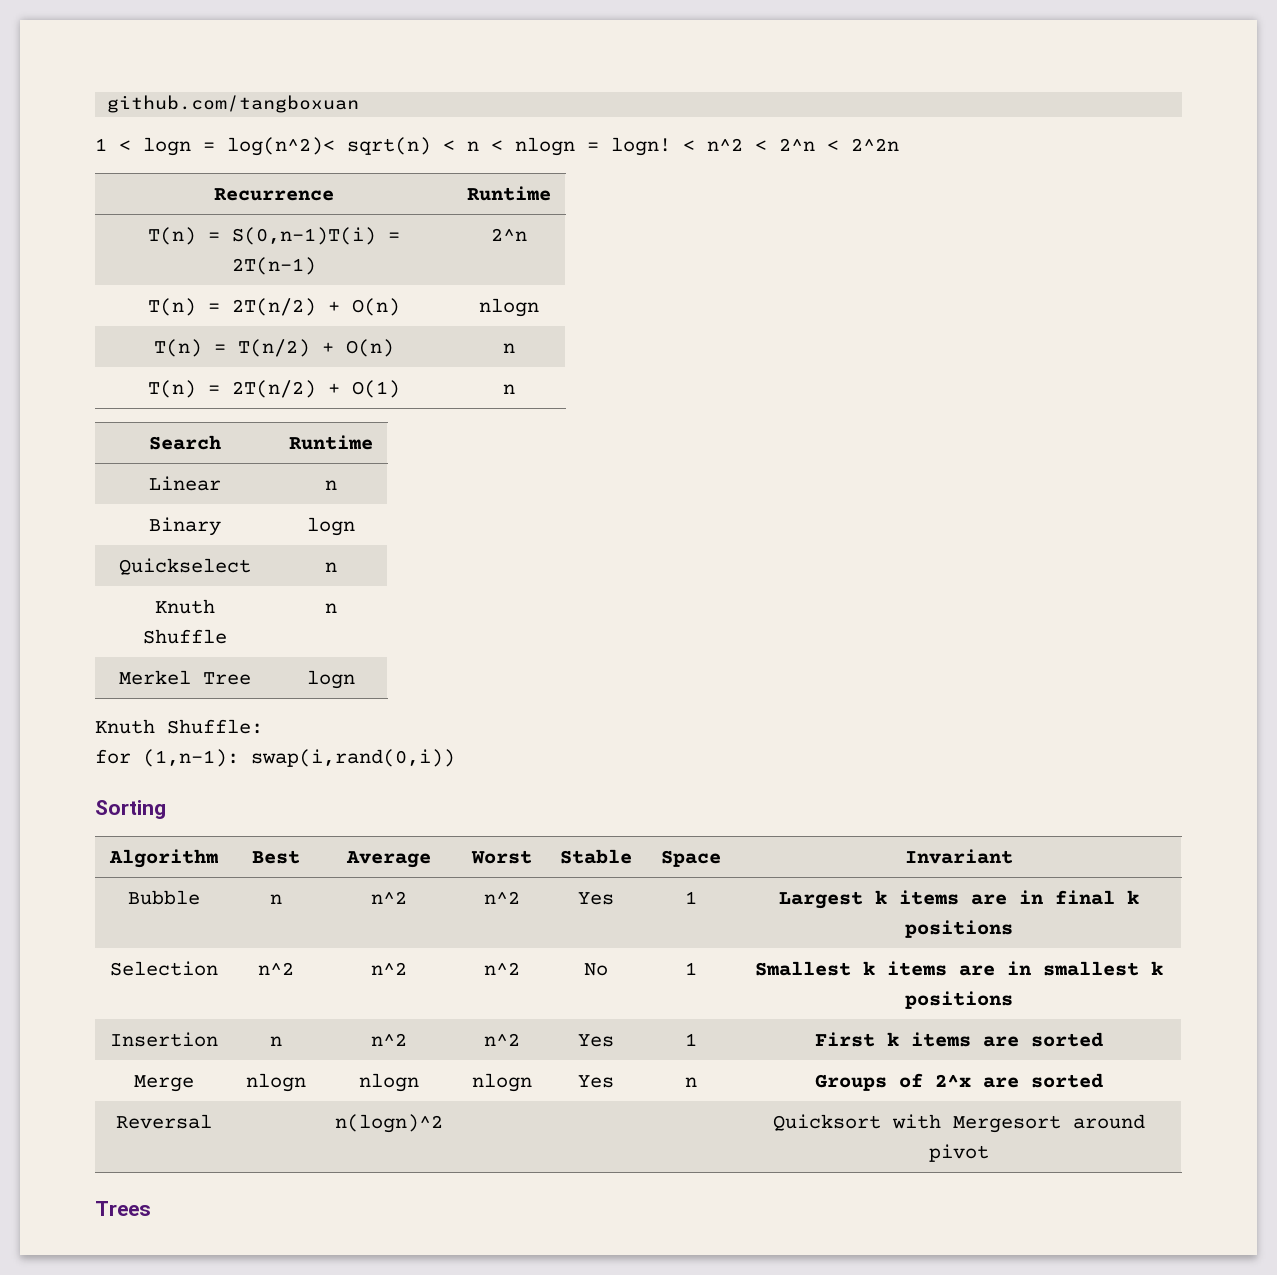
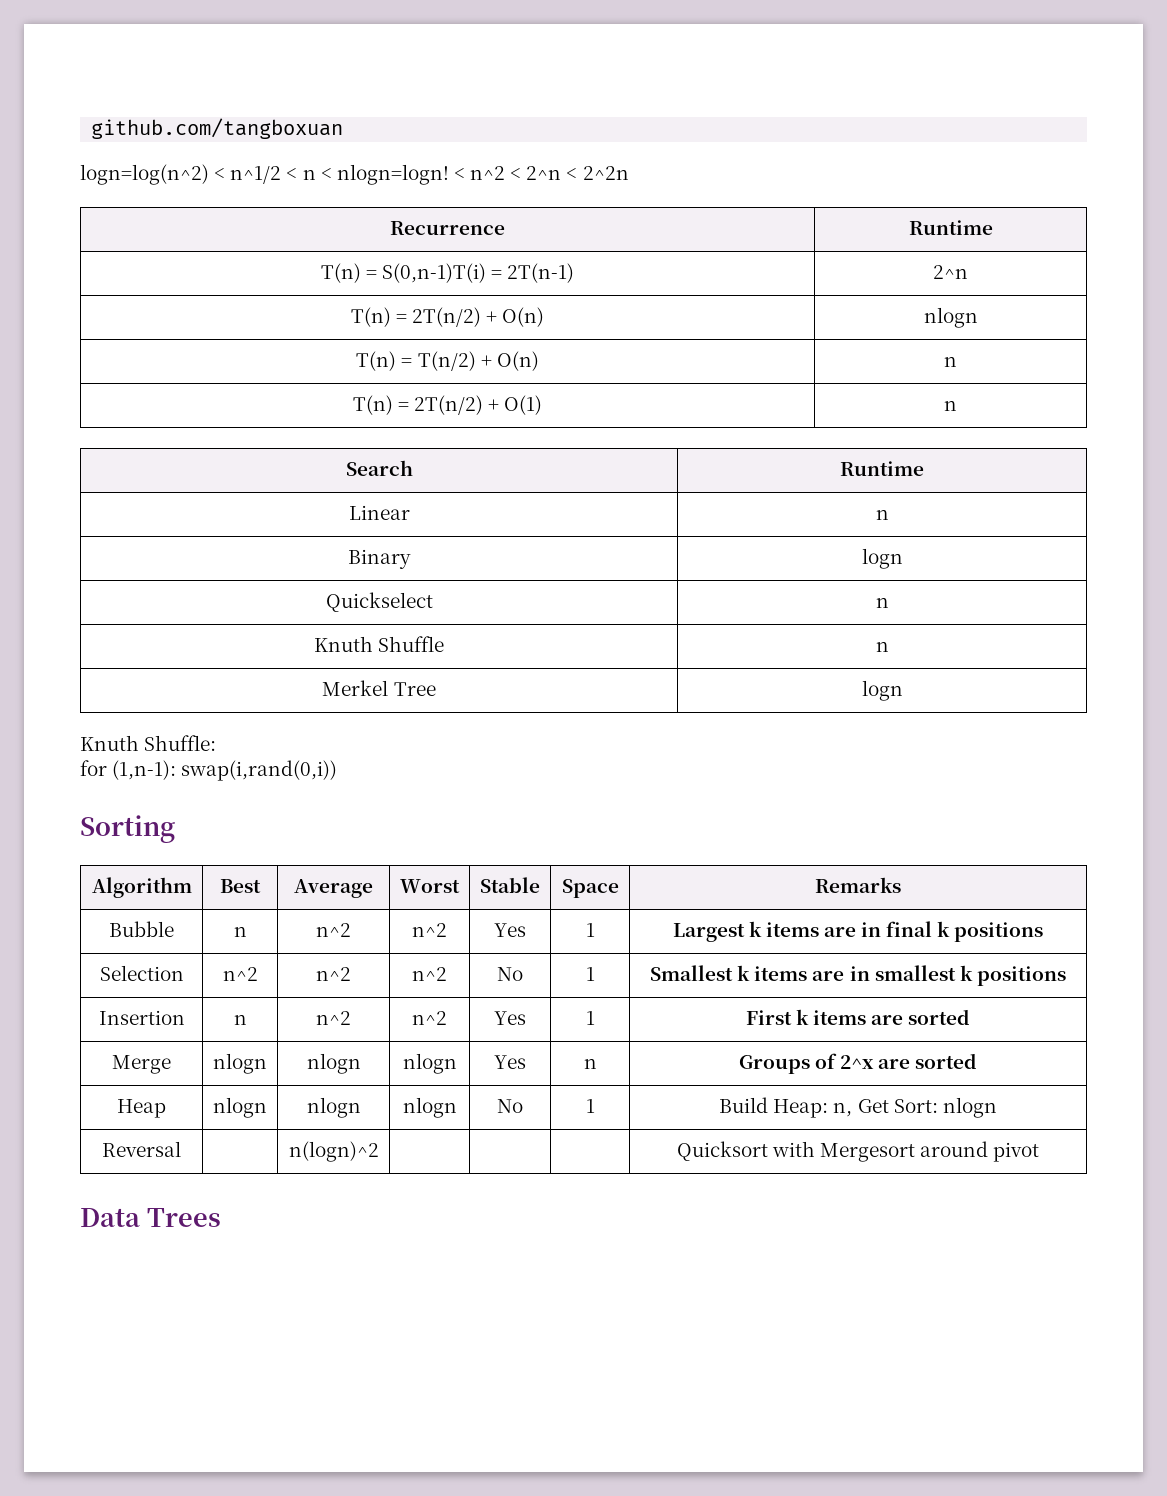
[95,137,671,156] 1 < logn = log(n^2)< sqrt(n) < n < nlogn = logn! -> [80,164,449,185] logn=log(n^2) < n^1/2 < n < nlogn=logn!
[904,849,1013,864] Invariant -> [815,877,901,893] Remarks
(1103, 1080) none -> [117,1099,166,1118] [213,1097,267,1118] [306,1097,361,1118] [402,1097,457,1118] [497,1099,523,1113] [585,1099,595,1113] [719,1097,997,1118] // Heap | nlogn | nlogn | nlogn | No | 1 | Build Heap: n, Get Sort: nlogn
(989, 1153) none -> [80,1208,140,1227] Data

